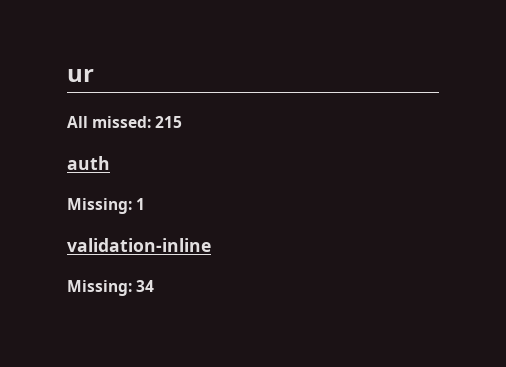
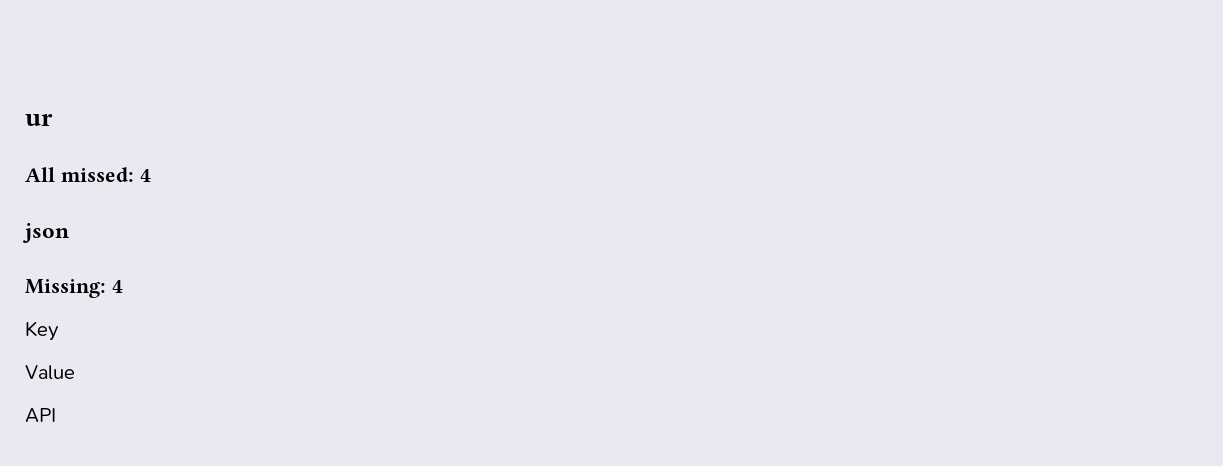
[155,116,183,128] [67,156,110,170] [67,198,146,214] [67,238,211,252] [67,280,155,296] 215 // auth // Missing: 1 // validation-inline // Missing: 34 -> [139,169,151,182] [22,223,69,243] [25,279,123,298] [25,321,59,341] [25,365,75,380] [25,408,56,423] 4 // json // Missing: 4 // Key // Value // API

